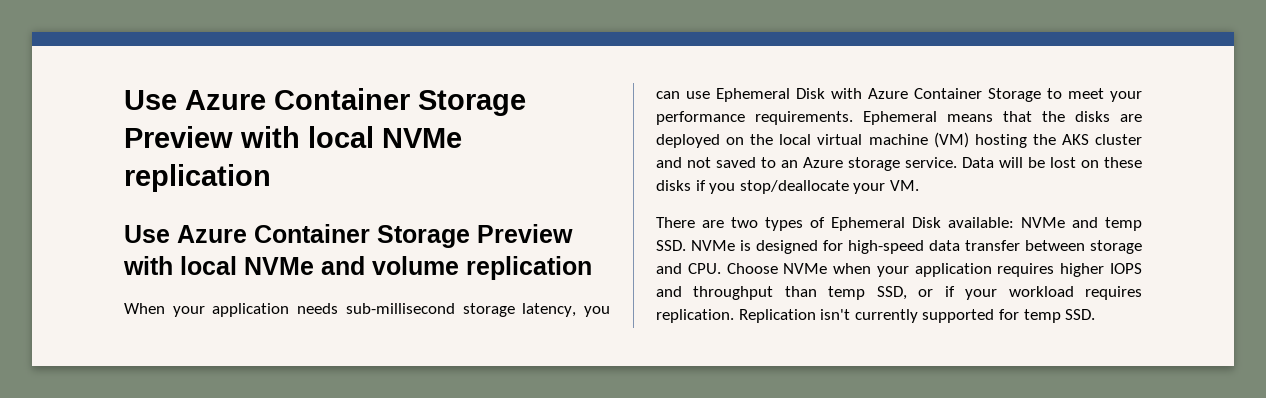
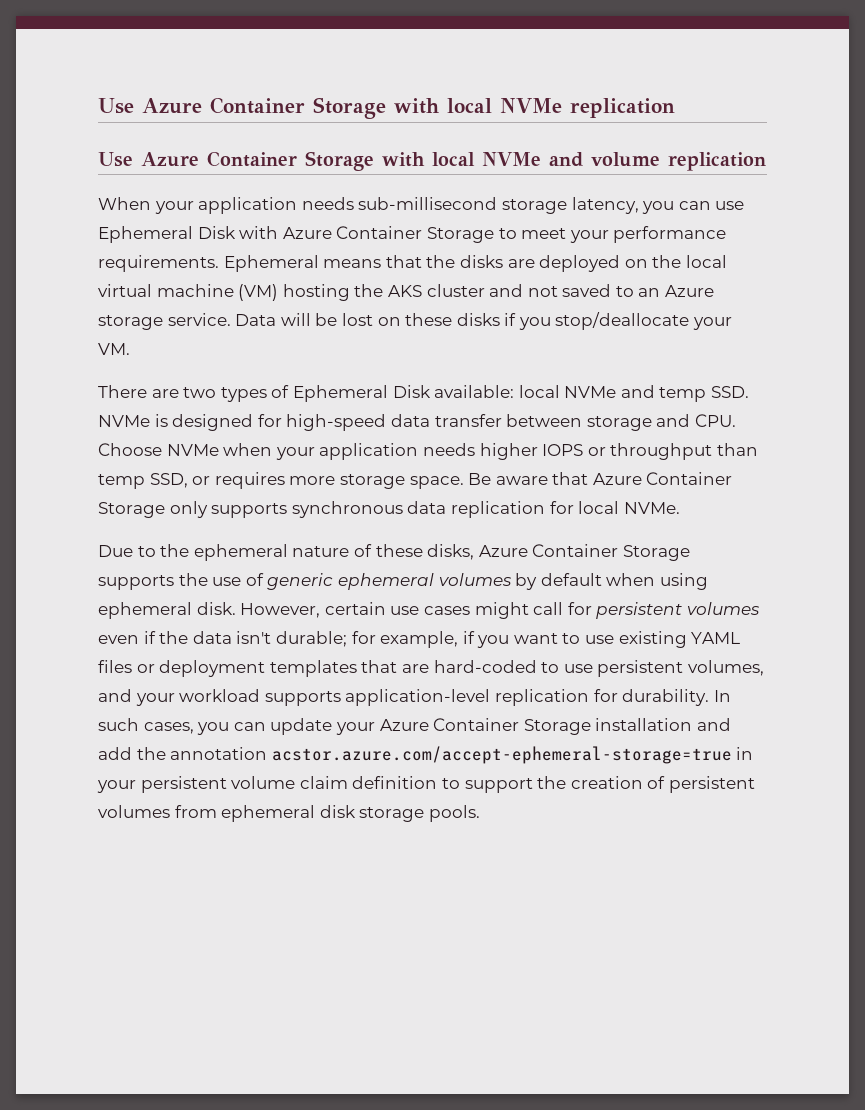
[124,88,526,116] [124,126,233,148] Use Azure Container Storage Preview -> [98,97,386,119] Use Azure Container Storage
[477,224,573,243] Preview -> (374, 161) none
(1014, 222) none -> [518,385,560,398] local
[997,263,1055,277] requires -> [422,443,475,456] needs
[656,286,682,297] and -> [587,447,606,456] or
[944,286,1142,300] [656,309,1096,323] if your workload requires replication. Replication isn't currently supported for temp SSD. -> [214,472,733,489] [98,501,680,518] [98,544,690,561] [98,573,708,590] [98,602,759,619] [98,631,741,648] [98,660,764,677] [98,689,731,706] [98,718,731,735] [98,746,754,764] [97,776,755,793] [98,805,480,822] requires more storage space. Be aware that Azure Container Storage only supports synchronous data replication for local NVMe. // Due to the ephemeral nature of these disks, Azure Container Storage supports the use of generic ephemeral volumes by default when using ephemeral disk. However, certain use cases might call for persistent volumes even if the data isn't durable; for example, if you want to use existing YAML files or deployment templates that are hard-coded to use persistent volumes, and your workload supports application-level replication for durability. In such cases, you can update your Azure Container Storage installation and add the annotation acstor.azure.com/accept-ephemeral-storage=true in your persistent volume claim definition to support the creation of persistent volumes from ephemeral disk storage pools.

